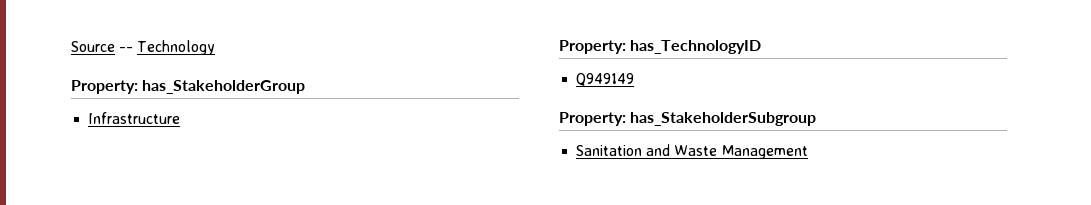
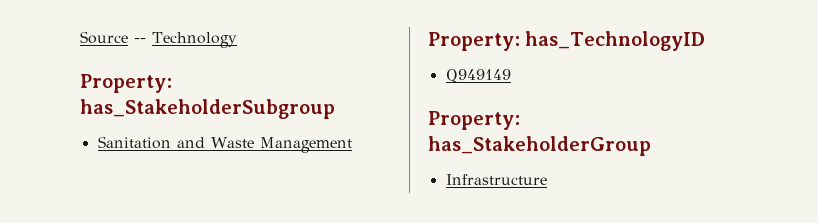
[71,80,306,94] [88,112,181,124] [559,40,762,54] [576,73,635,86] // Property: has_StakeholderGroup // Infrastructure // Property: has_TechnologyID // Q949149 -> (237, 40) none
(808, 152) none -> [428,31,706,51] [445,69,511,83] [428,111,520,130] [428,136,651,156] [445,174,547,185] // Property: has_TechnologyID // Q949149 // Property: has_StakeholderGroup // Infrastructure

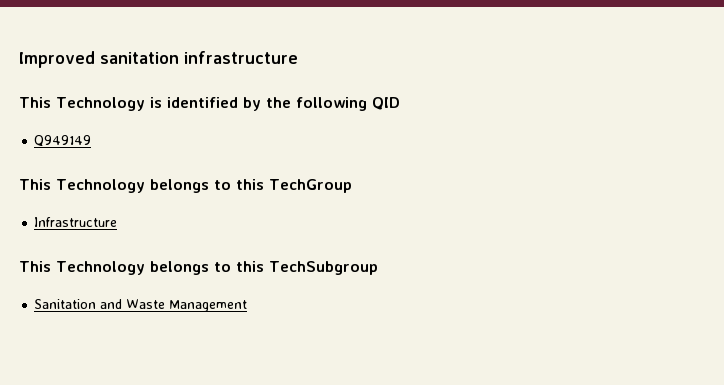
[80,31,237,48] [80,74,172,93] [80,99,335,119] [97,136,352,153] [428,31,706,51] [445,69,511,83] [428,111,520,130] [428,136,651,156] [445,174,547,185] Source -- Technology // Property: has_StakeholderSubgroup // Sanitation and Waste Management // Property: has_TechnologyID // Q949149 // Property: has_StakeholderGroup // Infrastructure -> [19,51,298,68] [19,97,400,111] [34,135,92,147] [19,179,352,193] [34,217,118,227] [19,261,378,275] [34,299,248,312] Improved sanitation infrastructure // This Technology is identified by the following QID // Q949149 // This Technology belongs to this TechGroup // Infrastructure // This Technology belongs to this TechSubgroup // Sanitation and Waste Management

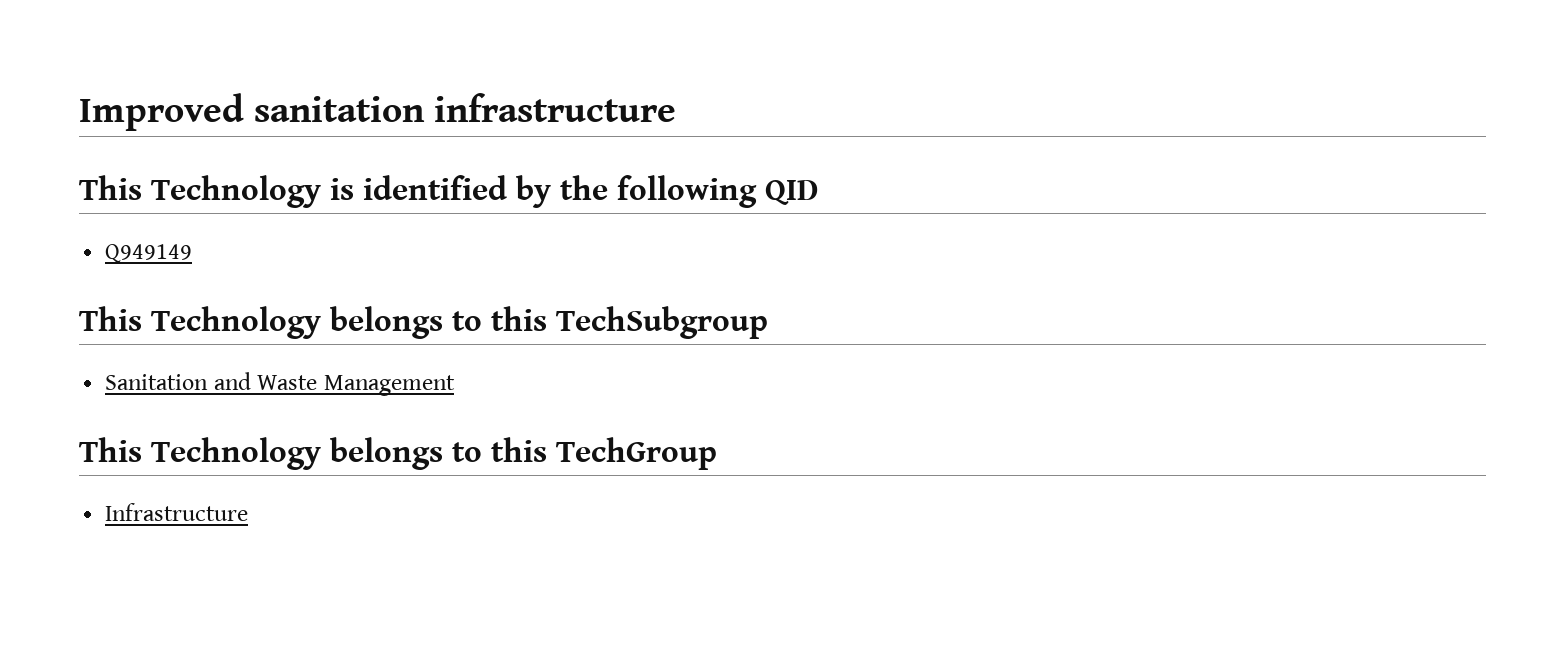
[268,179,352,193] [34,217,118,227] [19,261,378,275] [34,299,248,312] TechGroup // Infrastructure // This Technology belongs to this TechSubgroup // Sanitation and Waste Management -> [556,306,768,339] [105,372,455,396] [79,437,717,470] [105,503,249,521] TechSubgroup // Sanitation and Waste Management // This Technology belongs to this TechGroup // Infrastructure

